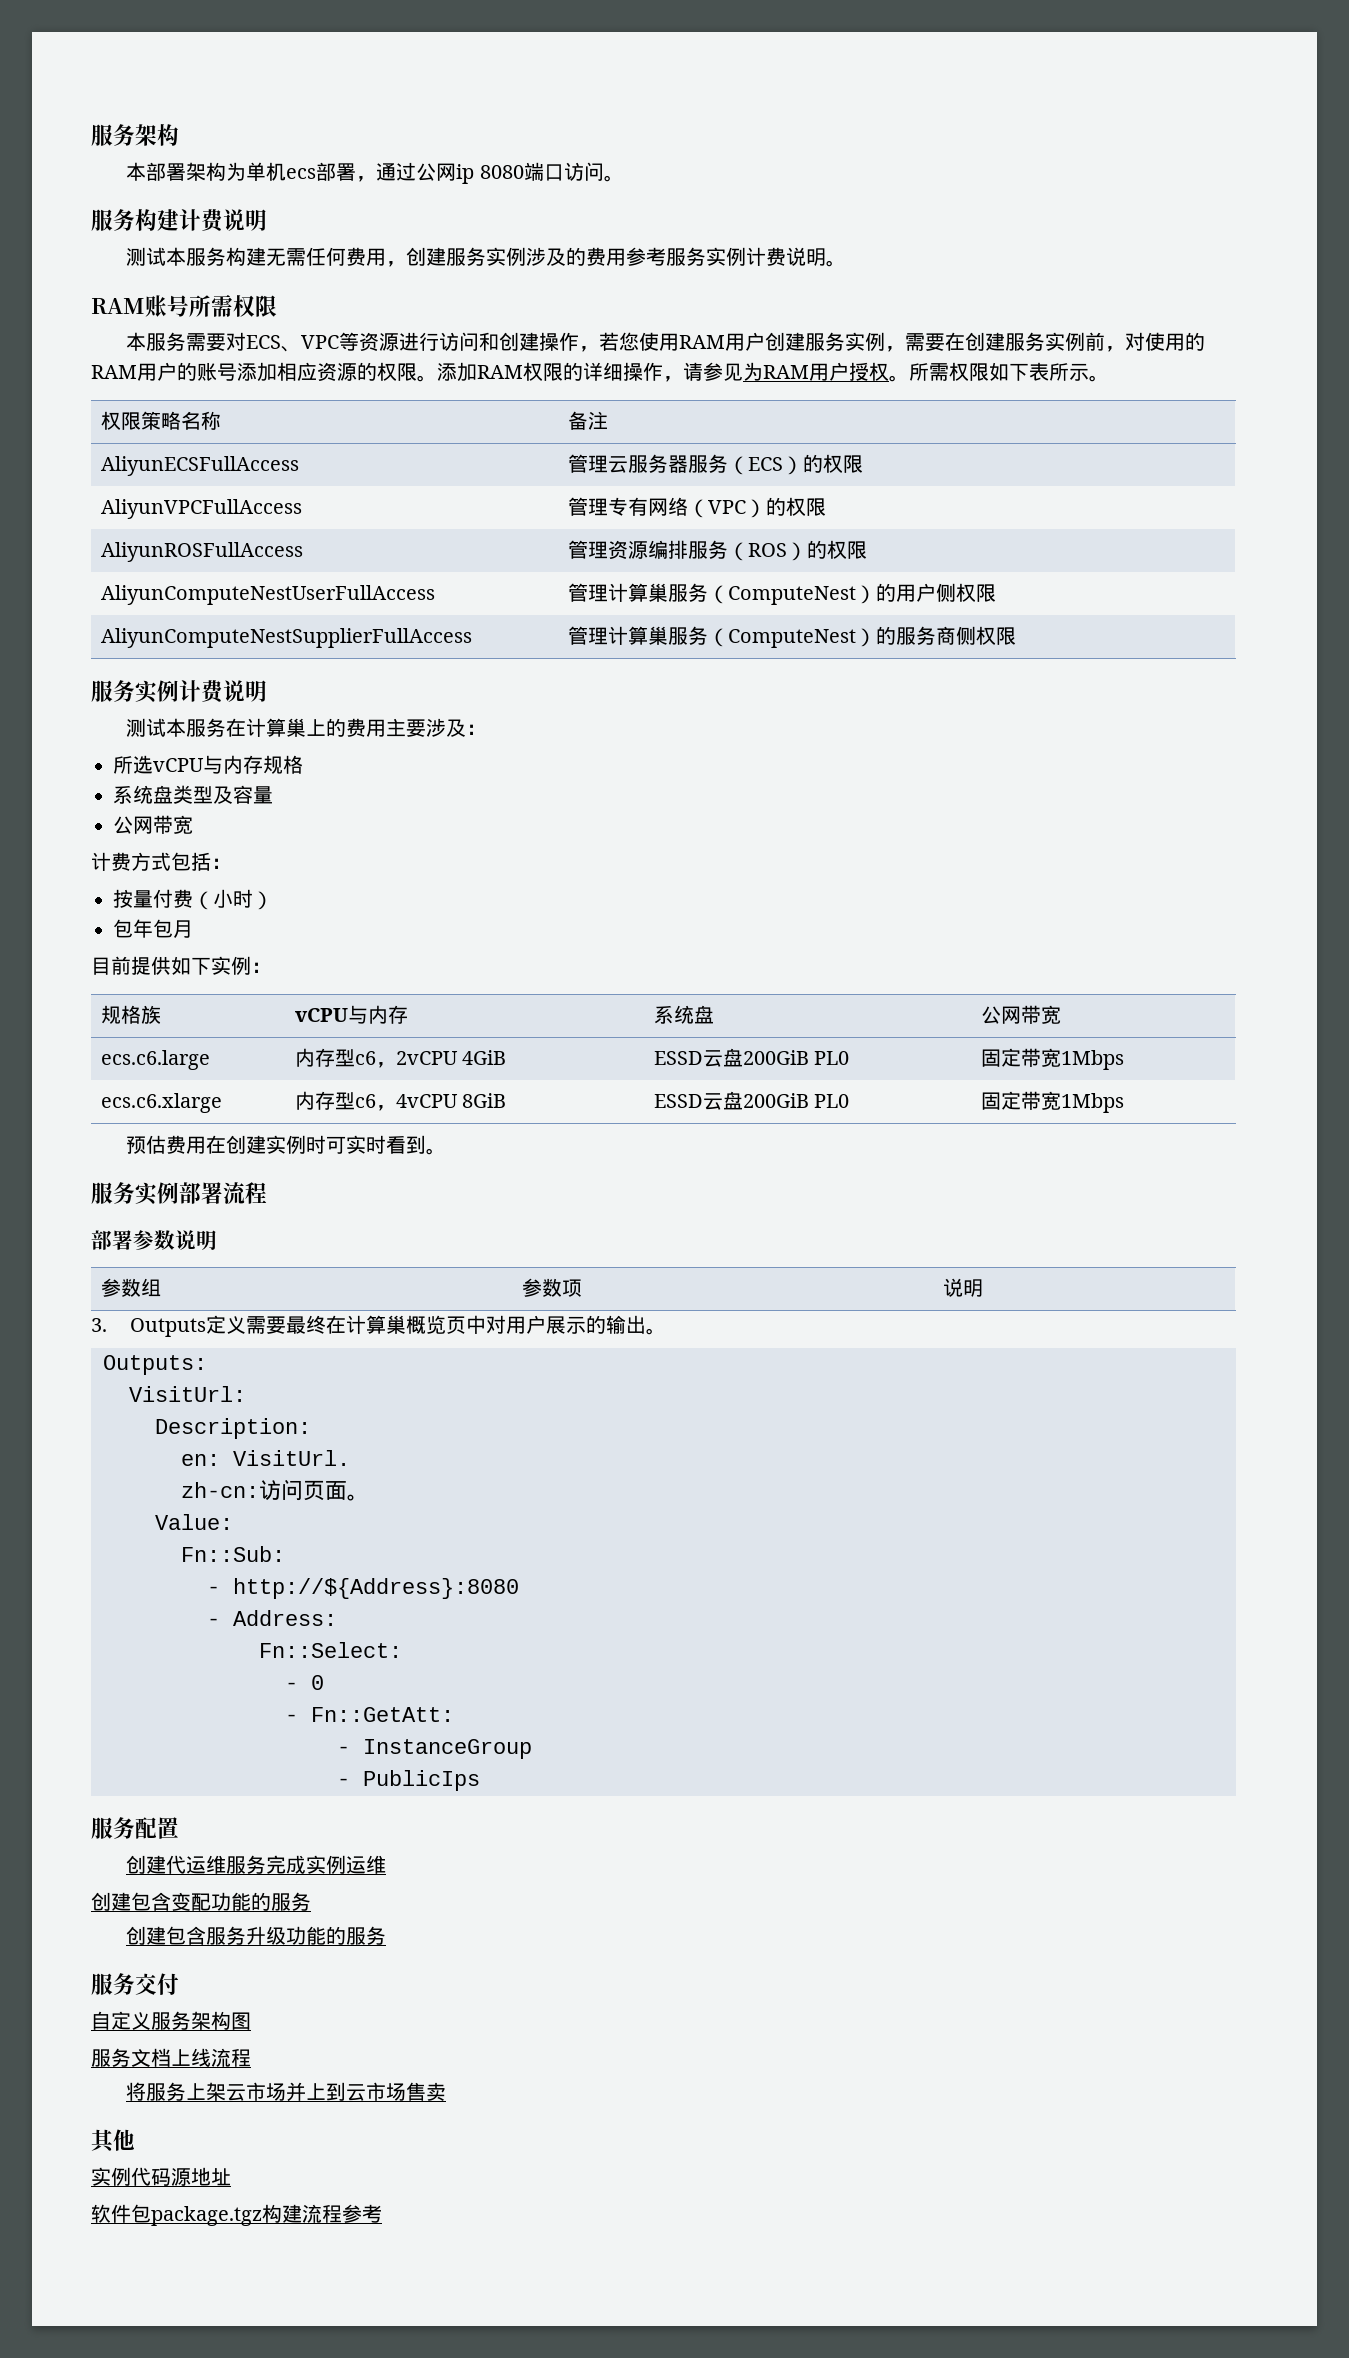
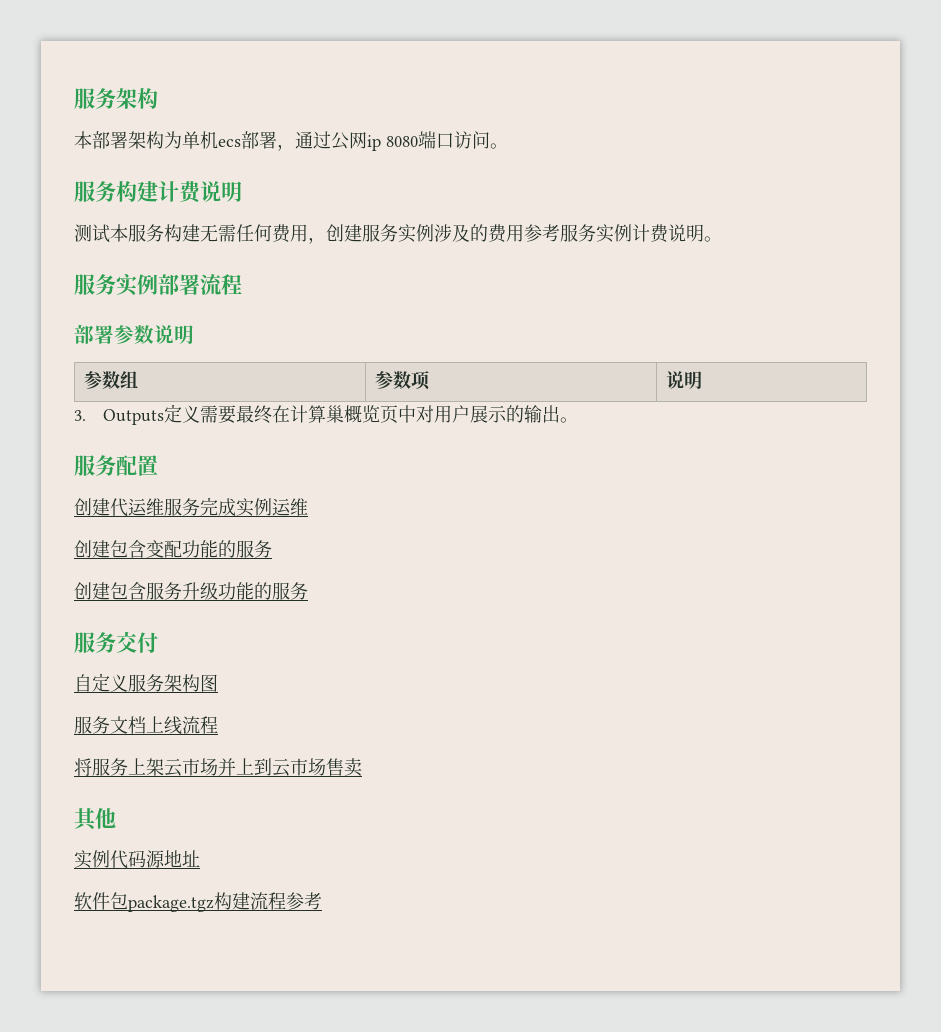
[91,294,277,317] [126,332,1206,352] [91,362,1109,382] [100,411,221,430] [567,411,608,430] [100,456,299,476] [567,454,863,475] [100,499,302,519] [567,497,826,518] [100,542,303,562] [567,540,867,561] [100,585,435,605] [567,583,996,605] [100,628,472,648] [567,626,1016,648] [91,680,267,703] [126,718,487,737] [113,755,303,774] [113,785,273,804] [113,815,193,834] [91,852,231,871] [113,889,273,910] [113,919,193,938] [91,956,271,975] [100,1005,161,1024] [294,1005,408,1024] [653,1005,714,1024] [980,1005,1061,1024] [100,1050,210,1070] [294,1048,507,1068] [653,1048,850,1067] [980,1048,1124,1070] [100,1093,222,1113] [294,1091,507,1111] [653,1091,850,1110] [980,1091,1124,1113] [126,1135,447,1155] // RAM账号所需权限 // 本服务需要对ECS、VPC等资源进行访问和创建操作，若您使用RAM用户创建服务实例，需要在创建服务实例前，对使用的RAM用户的账号添加相应资源的权限。添加RAM权限的详细操作，请参见为RAM用户授权。所需权限如下表所示。 // 权限策略名称 | 备注 // AliyunECSFullAccess | 管理云服务器服务（ECS）的权限 // AliyunVPCFullAccess | 管理专有网络（VPC）的权限 // AliyunROSFullAccess | 管理资源编排服务（ROS）的权限 // AliyunComputeNestUserFullAccess | 管理计算巢服务（ComputeNest）的用户侧权限 // AliyunComputeNestSupplierFullAccess | 管理计算巢服务（ComputeNest）的服务商侧权限 // 服务实例计费说明 // 测试本服务在计算巢上的费用主要涉及： // 所选vCPU与内存规格 // 系统盘类型及容量 // 公网带宽 // 计费方式包括： // 按量付费（小时） // 包年包月 // 目前提供如下实例： // 规格族 | vCPU与内存 | 系统盘 | 公网带宽 // ecs.c6.large | 内存型c6，2vCPU 4GiB | ESSD云盘200GiB PL0 | 固定带宽1Mbps // ecs.c6.xlarge | 内存型c6，4vCPU 8GiB | ESSD云盘200GiB PL0 | 固定带宽1Mbps // 预估费用在创建实例时可实时看到。 -> (722, 239) none
[103,1355,207,1375] [129,1386,246,1402] [155,1418,311,1439] [181,1450,350,1466] [181,1479,369,1501] [155,1514,233,1530] [181,1546,285,1562] [207,1578,519,1599] [207,1610,337,1626] [259,1642,402,1658] [285,1675,324,1690] [285,1707,454,1722] [337,1739,532,1759] [337,1770,480,1791] // Outputs: // VisitUrl: // Description: // en: VisitUrl. // zh-cn:访问页面。 // Value: // Fn::Sub: // - http://${Address}:8080 // - Address: // Fn::Select: // - 0 // - Fn::GetAtt: // - InstanceGroup // - PublicIps -> (578, 420) none

